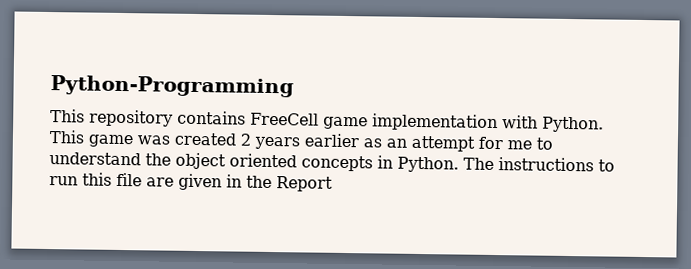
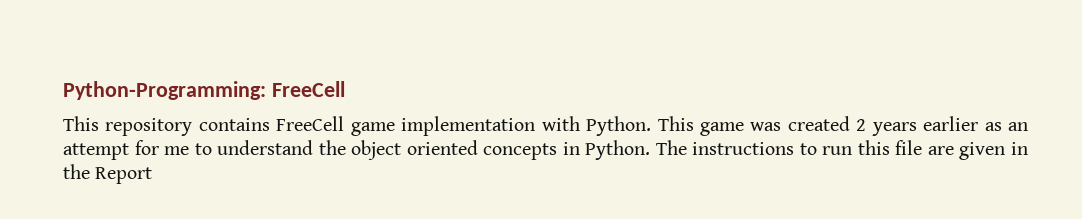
[50,75,294,98] Python-Programming -> [63,81,345,100] Python-Programming: FreeCell

